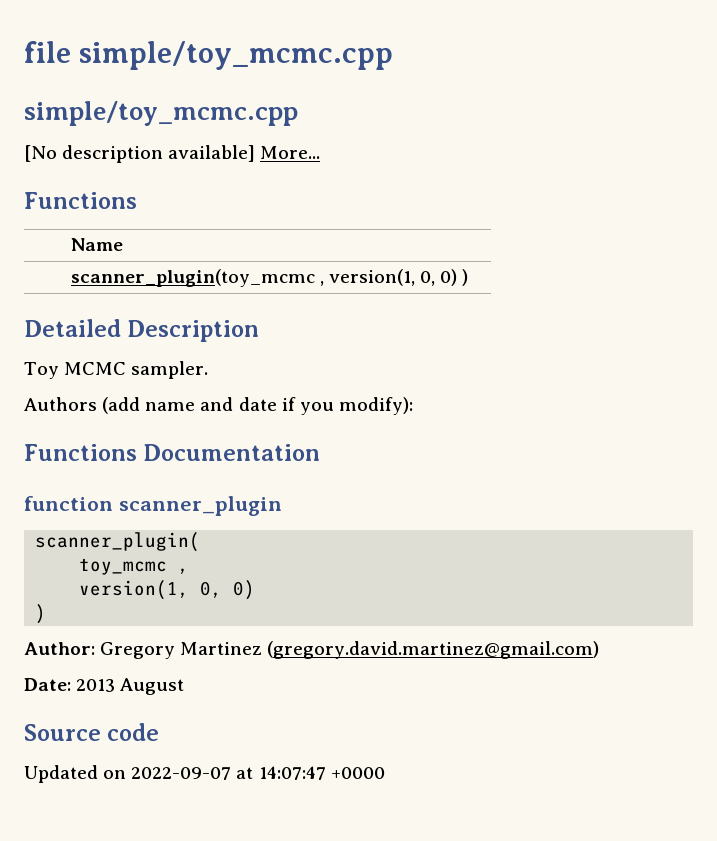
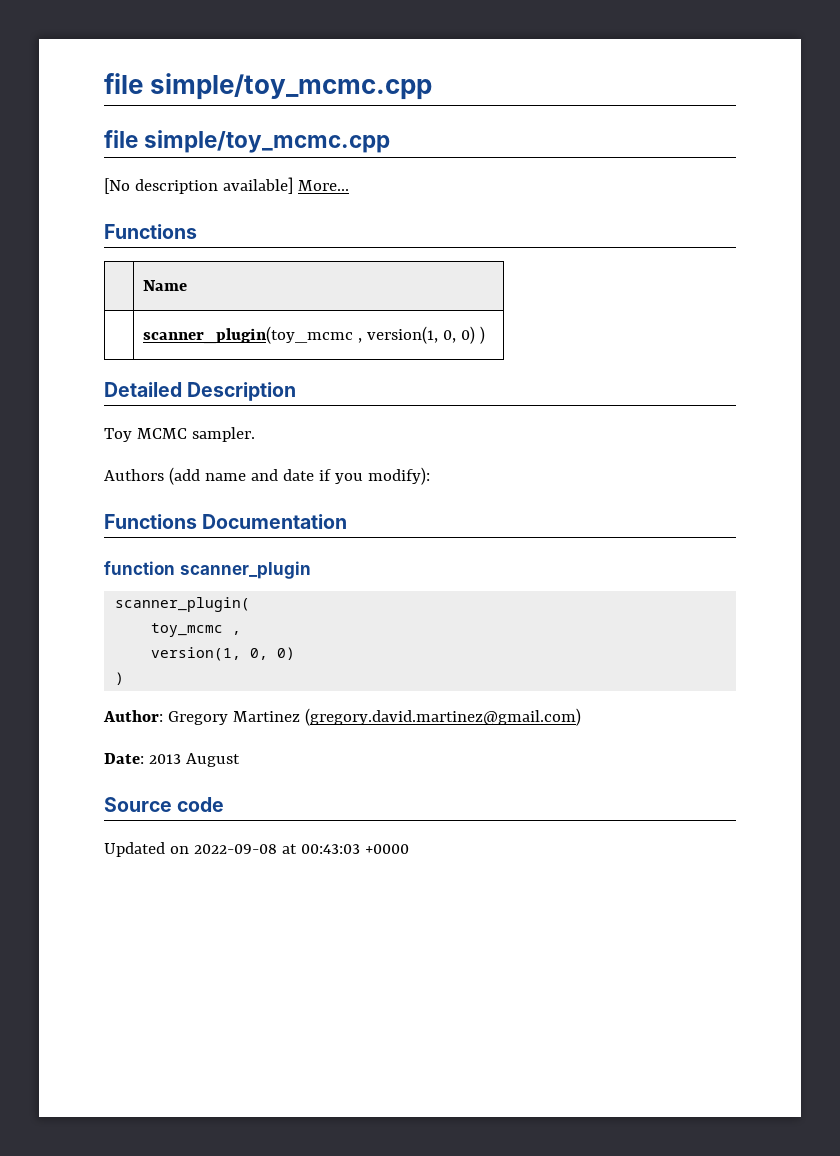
[24,41,394,70] file simple/toy_mcmc.cpp // -> [104,73,433,100] [104,130,138,148] file simple/toy_mcmc.cpp // file
[131,766,326,780] 2022-09-07 at 14:07:47 -> [193,844,360,854] 2022-09-08 at 00:43:03

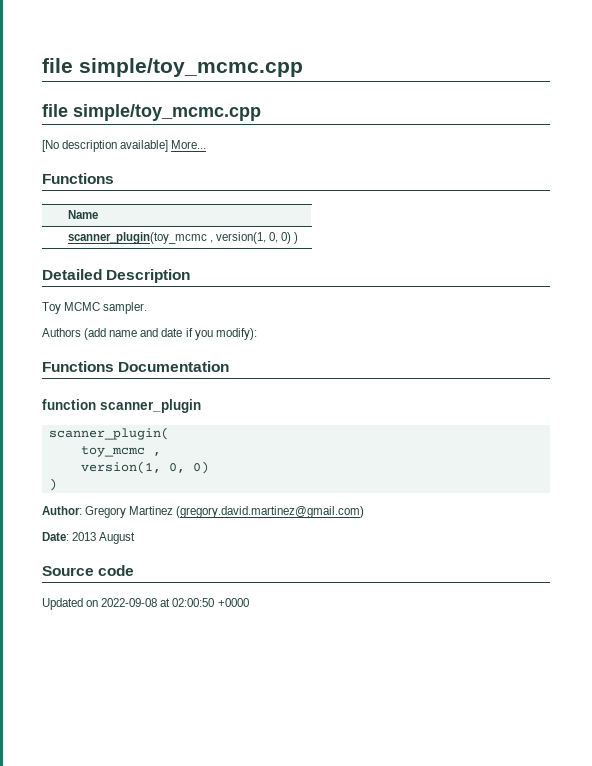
[300,844,360,854] 00:43:03 -> [172,598,215,607] 02:00:50

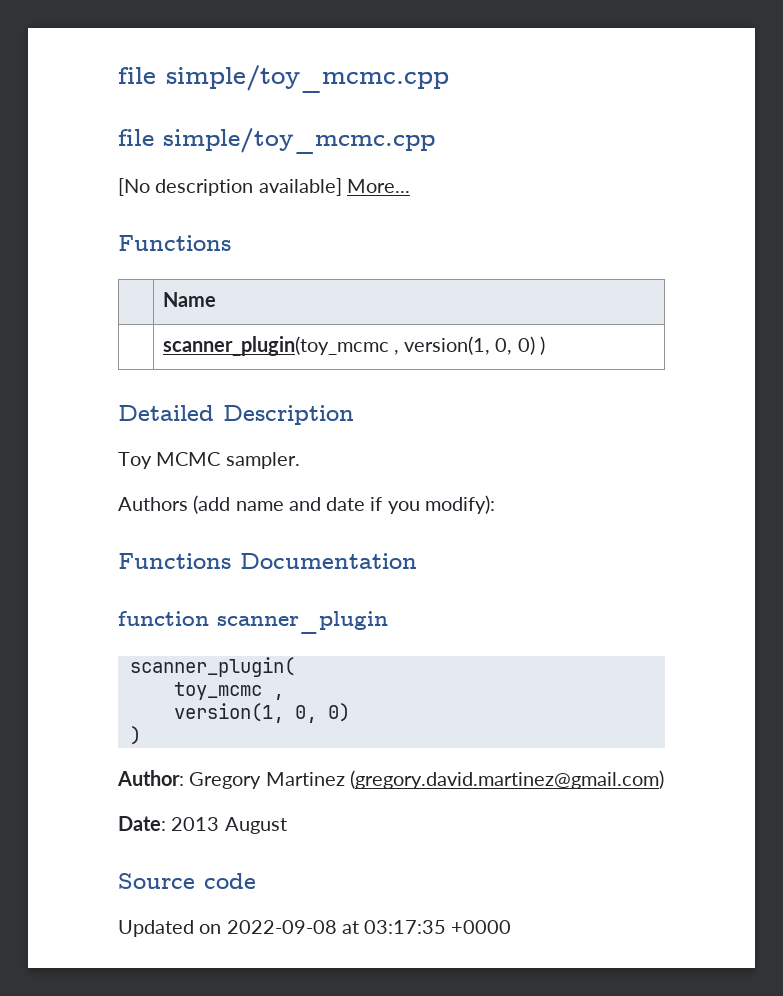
[172,598,215,607] 02:00:50 -> [364,920,447,934] 03:17:35

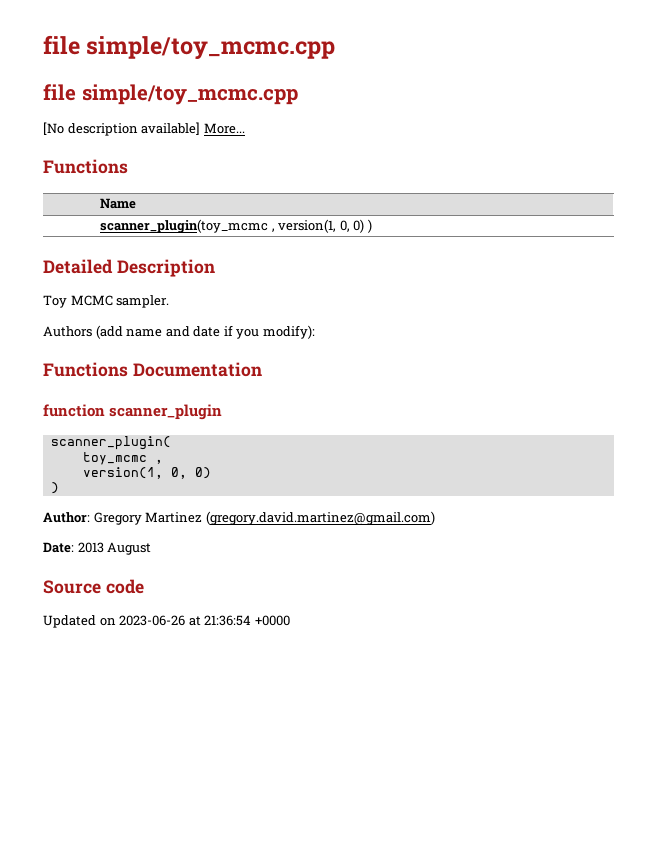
[226,920,447,934] 2022-09-08 at 03:17:35 -> [119,615,252,626] 2023-06-26 at 21:36:54

